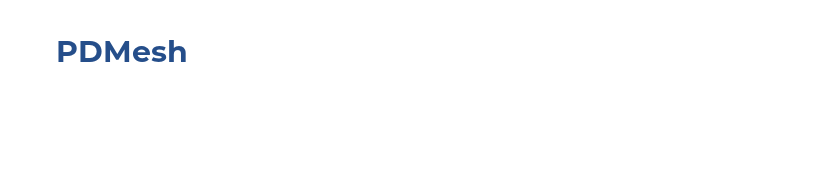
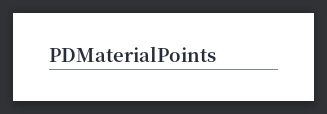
[56,40,188,62] PDMesh -> [49,46,216,62] PDMaterialPoints

